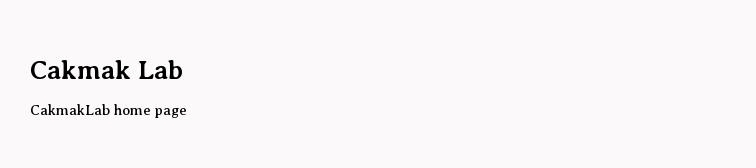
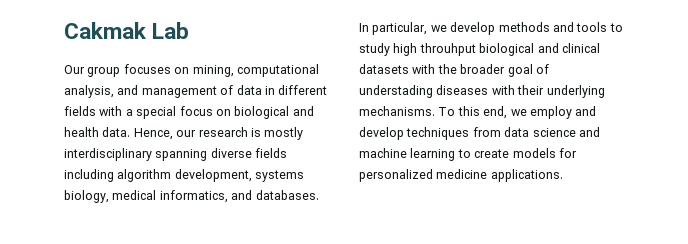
[30,104,187,118] CakmakLab home page -> [64,64,319,77] [64,85,328,98] [64,106,314,119] [64,127,304,140] [64,148,288,161] [64,169,305,182] [64,190,319,203] [359,22,623,35] [359,43,600,56] [359,64,549,77] [359,85,605,98] [359,106,597,119] [359,127,600,140] [359,148,577,161] [359,169,563,182] Our group focuses on mining, computational analysis, and management of data in different fields with a special focus on biological and health data. Hence, our research is mostly interdisciplinary spanning diverse fields including algorithm development, systems biology, medical informatics, and databases. In particular, we develop methods and tools to study high throuhput biological and clinical datasets with the broader goal of understading diseases with their underlying mechanisms. To this end, we employ and develop techniques from data science and machine learning to create models for personalized medicine applications.

